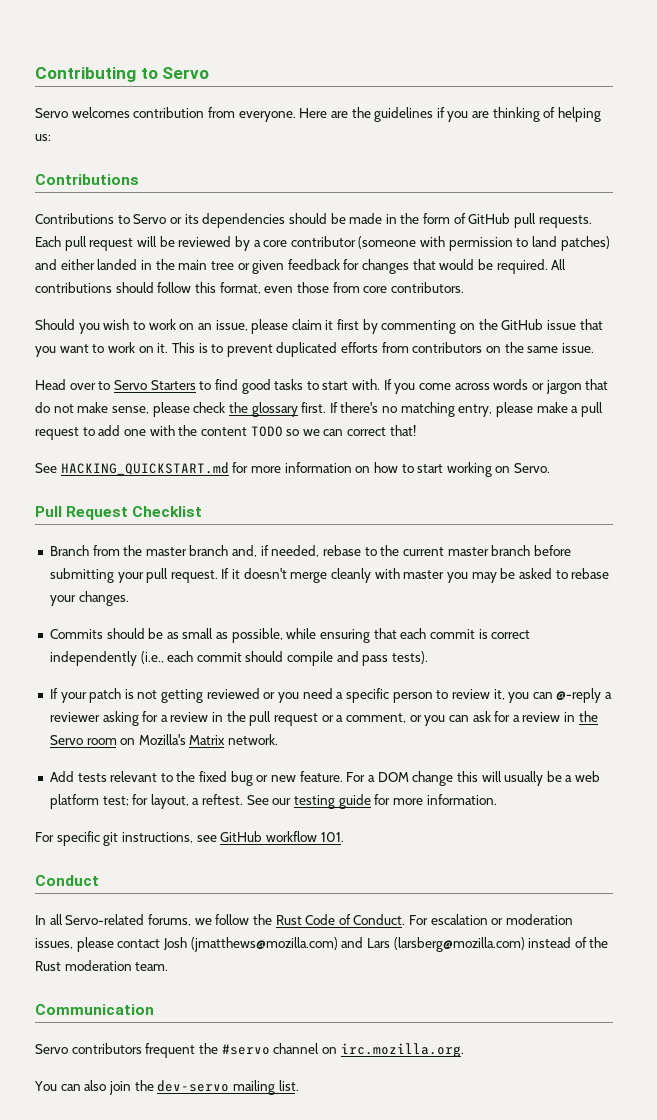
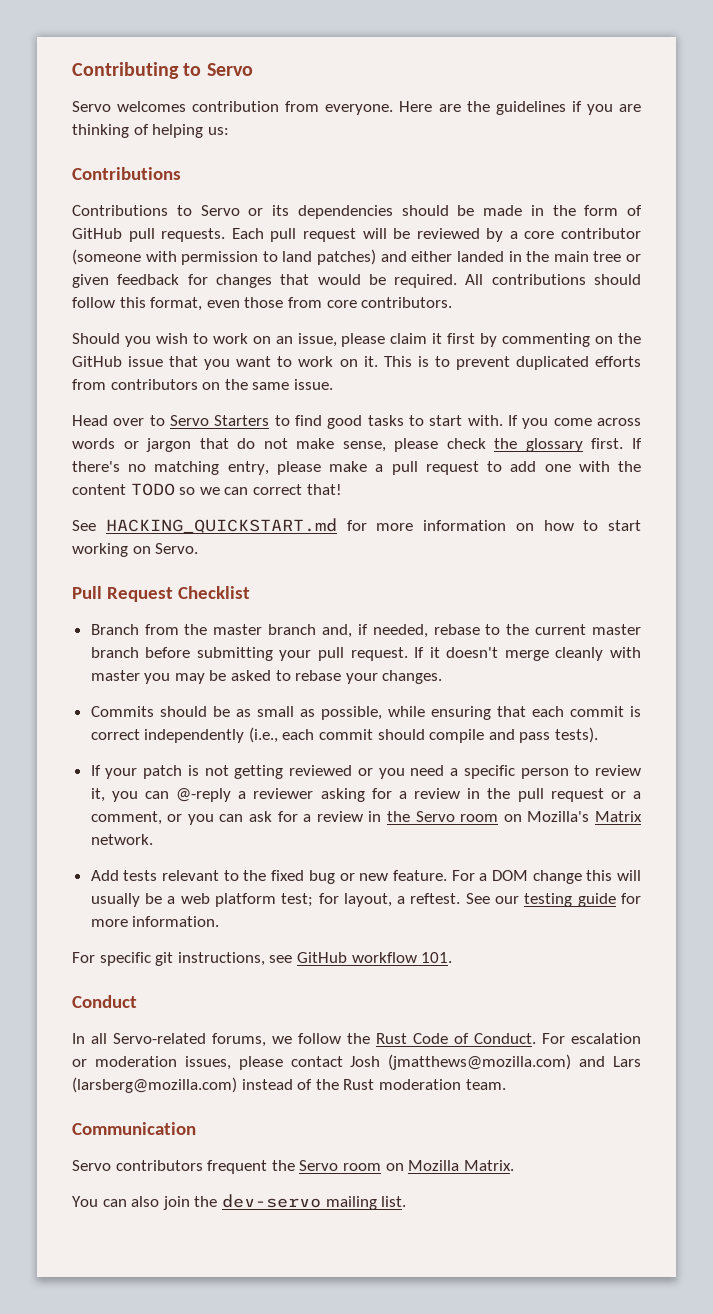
[221,1043,464,1057] #servo channel on irc.mozilla.org. -> [299,1160,514,1171] Servo room on Mozilla Matrix.

